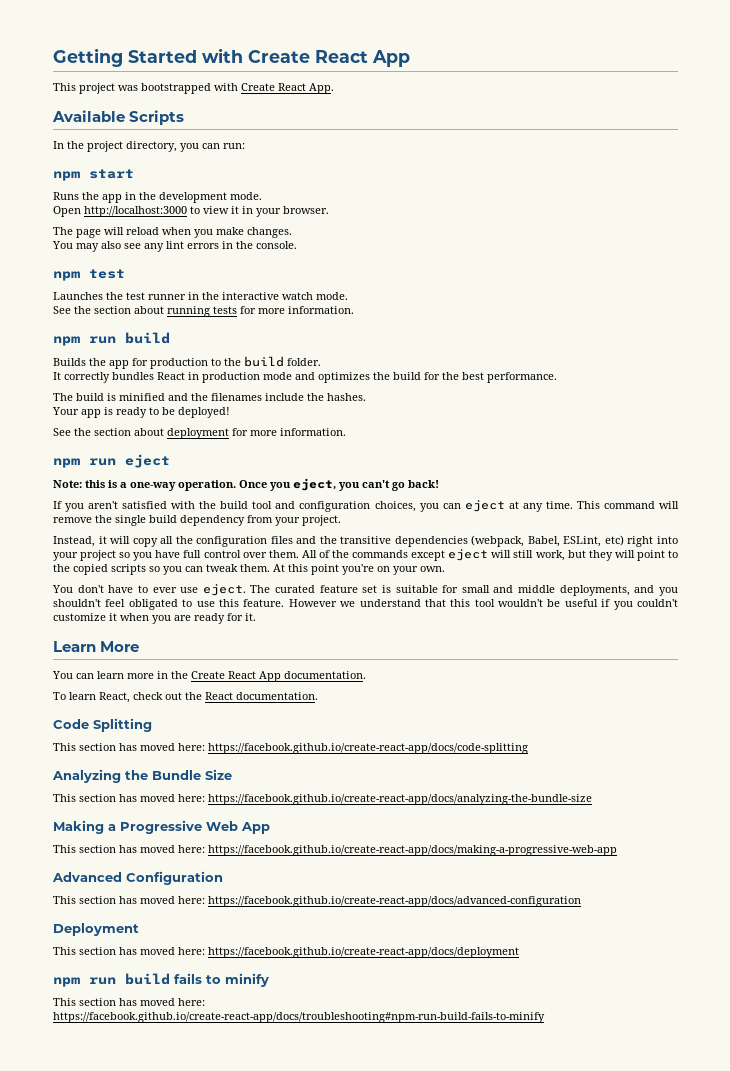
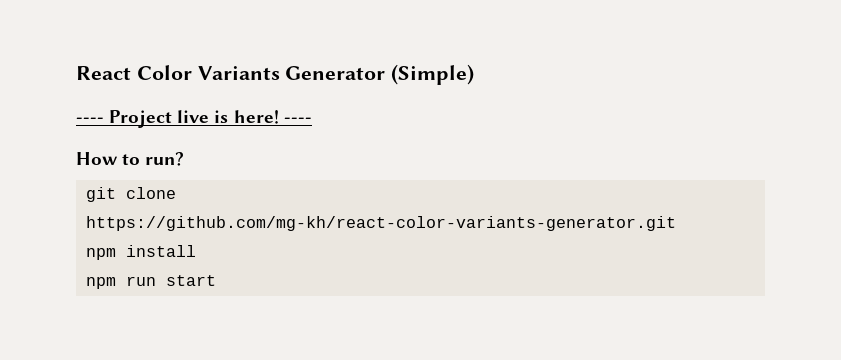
[53,48,410,67] [53,83,334,94] [52,110,185,125] [53,141,245,152] [53,169,134,181] [53,192,262,203] [53,206,329,217] [53,227,292,238] [52,241,297,252] [53,269,125,281] [53,292,348,300] [53,306,354,317] [53,332,170,346] [53,356,321,369] [53,372,557,383] [53,393,366,401] [52,407,230,418] [53,428,346,439] [53,454,170,468] [53,478,439,491] [53,500,679,512] [53,515,341,526] [53,535,678,547] [53,549,678,561] [53,564,445,575] [52,584,679,596] [53,599,679,610] [53,613,256,624] [53,641,140,652] [52,671,366,682] [53,692,318,703] [53,718,152,732] [53,743,528,754] [52,769,232,783] [53,794,592,805] [53,820,270,834] [53,845,617,856] [52,871,223,885] [53,896,581,907] [53,923,139,936] [53,947,519,958] [53,973,269,987] [53,998,205,1006] [53,1012,545,1023] Getting Started with Create React App // This project was bootstrapped with Create React App. // Available Scripts // In the project directory, you can run: // npm start // Runs the app in the development mode. // Open http://localhost:3000 to view it in your browser. // The page will reload when you make changes. // You may also see any lint errors in the console. // npm test // Launches the test runner in the interactive watch mode. // See the section about running tests for more information. // npm run build // Builds the app for production to the build folder. // It correctly bundles React in production mode and optimizes the build for the best performance. // The build is minified and the filenames include the hashes. // Your app is ready to be deployed! // See the section about deployment for more information. // npm run eject // Note: this is a one-way operation. Once you eject, you can't go back! // If you aren't satisfied with the build tool and configuration choices, you can eject at any time. This command will remove the single build dependency from your project. // Instead, it will copy all the configuration files and the transitive dependencies (webpack, Babel, ESLint, etc) right into your project so you have full control over them. All of the commands except eject will still work, but they will point to the copied scripts so you can tweak them. At this point you're on your own. // You don't have to ever use eject. The curated feature set is suitable for small and middle deployments, and you shouldn't feel obligated to use this feature. However we understand that this tool wouldn't be useful if you couldn't customize it when you are ready for it. // Learn More // You can learn more in the Create React App documentation. // To learn React, check out the React documentation. // Code Splitting // This section has moved here: https://facebook.github.io/create-react-app/docs/code-splitting // Analyzing the Bundle Size // This section has moved here: https://facebook.github.io/create-react-app/docs/analyzing-the-bundle-size // Making a Progressive Web App // This section has moved here: https://facebook.github.io/create-react-app/docs/making-a-progressive-web-app // Advanced Configuration // This section has moved here: https://facebook.github.io/create-react-app/docs/advanced-configuration // Deployment // This section has moved here: https://facebook.github.io/create-react-app/docs/deployment // npm run build fails to minify // This section has moved here: https://facebook.github.io/create-react-app/docs/troubleshooting#npm-run-build-fails-to-minify -> [76,64,475,85] [76,110,312,128] [76,152,185,166] [86,187,177,202] [86,216,677,231] [86,245,197,260] [86,275,217,289] React Color Variants Generator (Simple) // ---- Project live is here! ---- // How to run? // git clone https://github.com/mg-kh/react-color-variants-generator.git // npm install // npm run start

